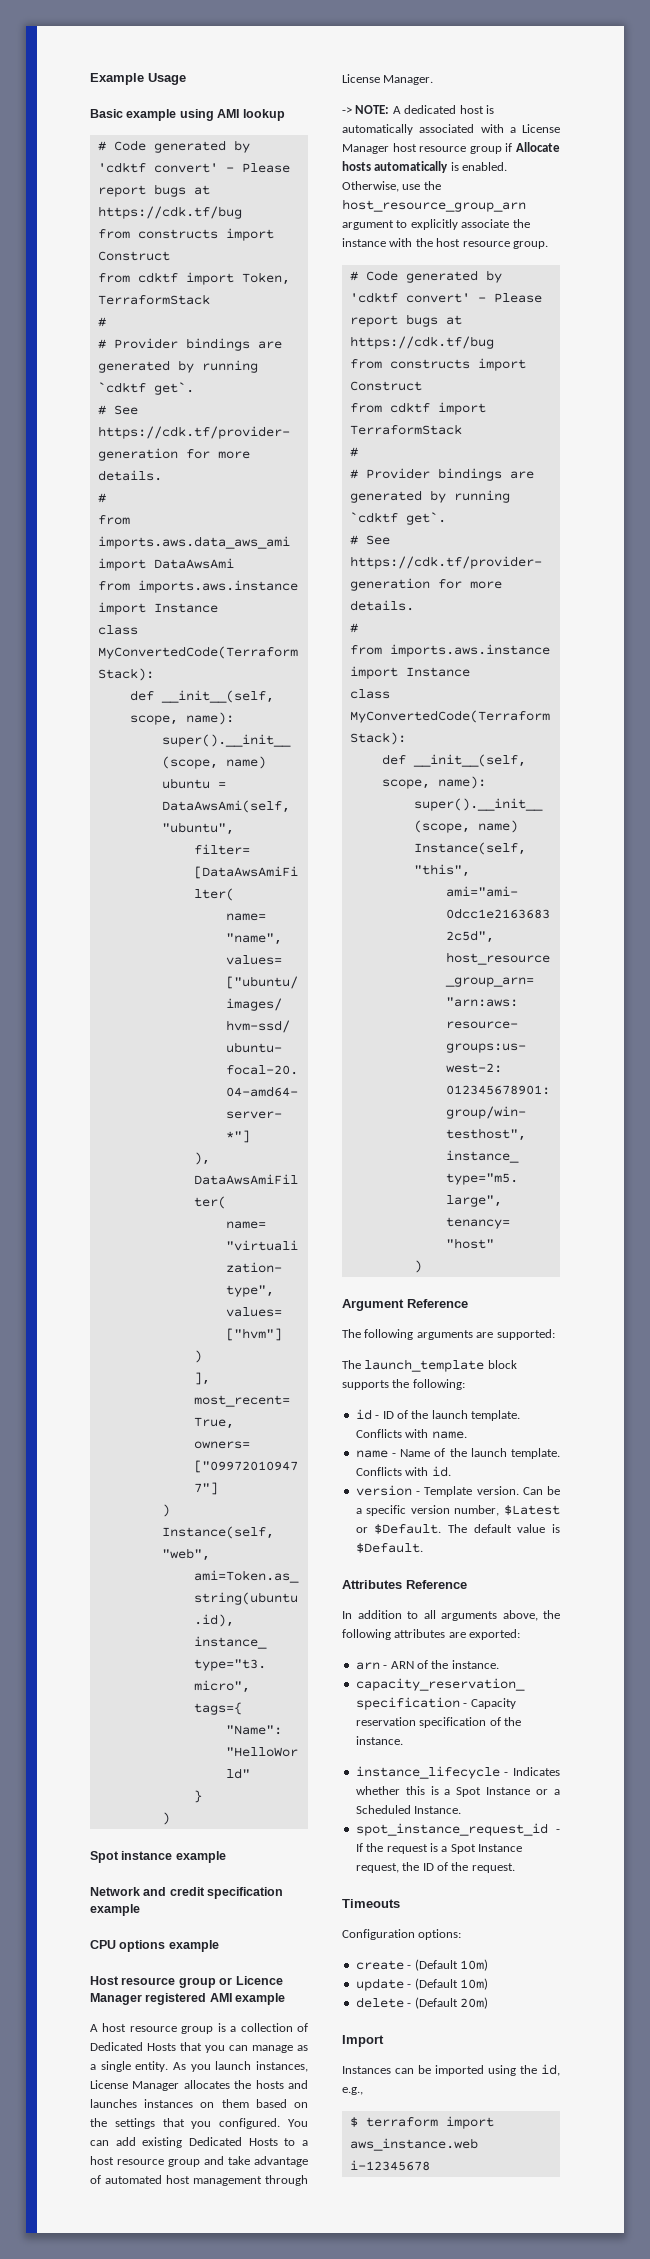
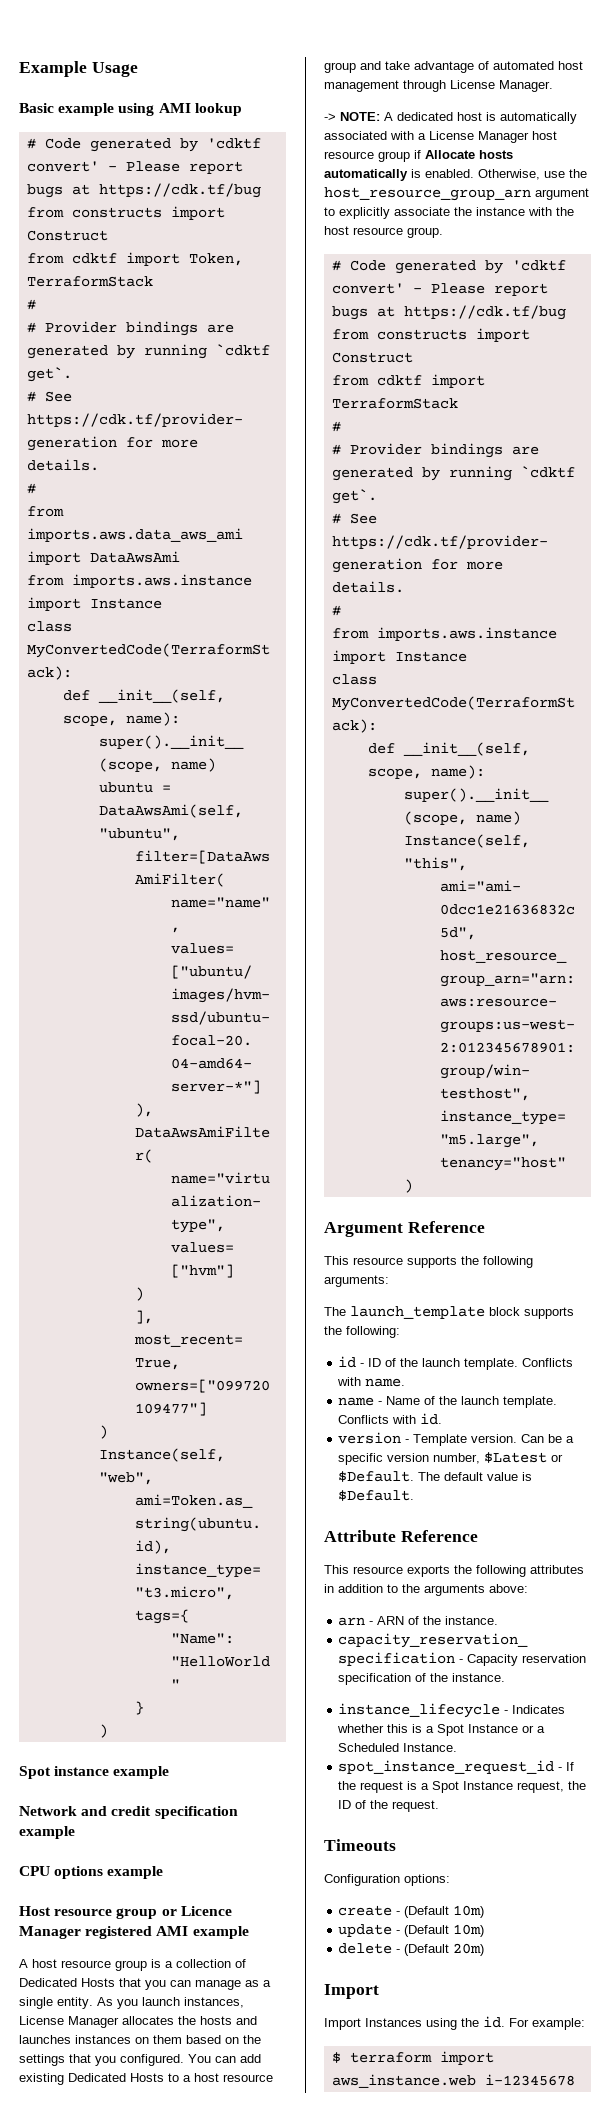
[342,1329,555,1340] The following arguments are supported: -> [324,1256,533,1268] [324,1275,389,1287] This resource supports the following arguments:
[342,1580,467,1589] [342,1610,560,1621] [342,1629,521,1640] Attributes Reference // In addition to all arguments above, the following attributes are exported: -> [324,1530,478,1542] [324,1565,584,1577] [324,1584,528,1596] Attribute Reference // This resource exports the following attributes in addition to the arguments above:
[342,2064,560,2076] [342,2087,363,2095] Instances can be imported using the id, e.g., -> [324,2016,585,2030] Import Instances using the id. For example:

